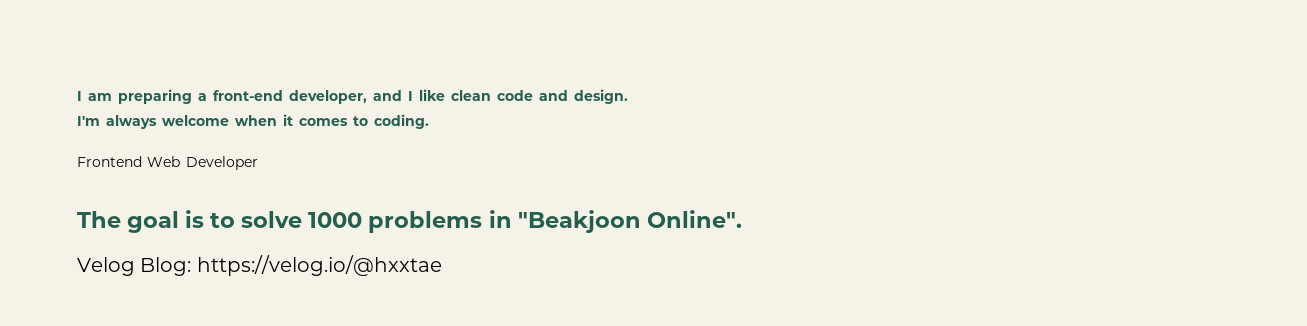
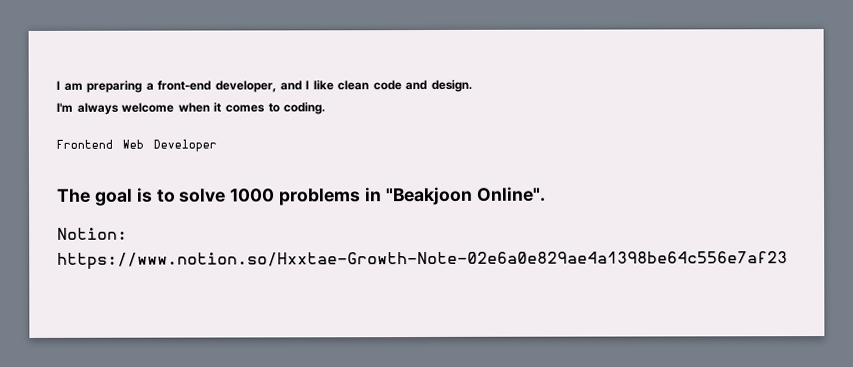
[77,255,442,276] Velog Blog: https://velog.io/@hxxtae -> [57,227,128,240] [57,251,788,270] Notion: https://www.notion.so/Hxxtae-Growth-Note-02e6a0e829ae4a1398be64c556e7af23

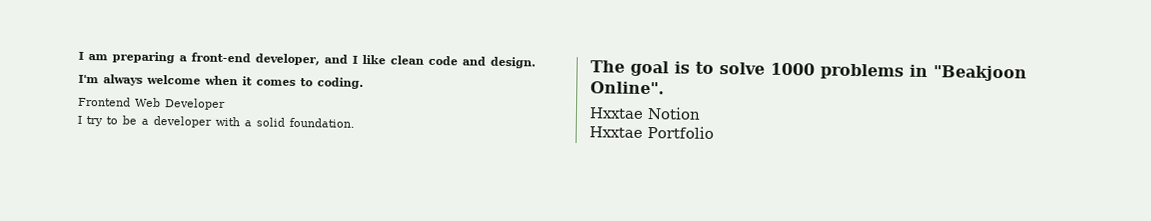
(217, 145) none -> [77,115,355,128] // I try to be a developer with a solid foundation.
[57,227,128,240] [57,251,788,270] Notion: https://www.notion.so/Hxxtae-Growth-Note-02e6a0e829ae4a1398be64c556e7af23 -> [589,107,701,120] [589,126,714,139] Hxxtae Notion // Hxxtae Portfolio

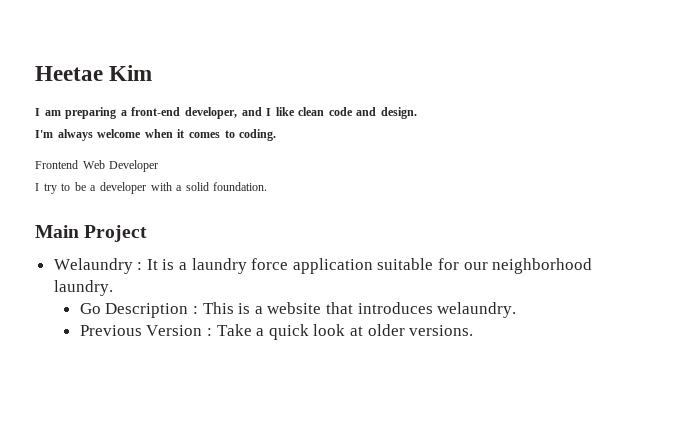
(78, 55) none -> [35,65,153,81] Heetae Kim //
[590,60,1027,82] [590,81,665,95] [589,107,701,120] [589,126,714,139] The goal is to solve 1000 problems in "Beakjoon Online". // Hxxtae Notion // Hxxtae Portfolio -> [35,225,148,242] [53,258,593,274] [53,280,113,296] [79,302,517,318] [79,324,474,340] Main Project // Welaundry : It is a laundry force application suitable for our neighborhood laundry. // Go Description : This is a website that introduces welaundry. // Previous Version : Take a quick look at older versions.

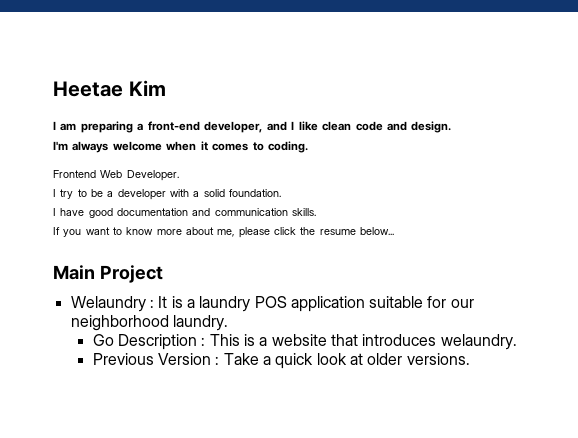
[109,160,159,172] Developer -> [126,170,179,181] Developer.
(268, 186) none -> [53,208,316,218] [53,227,394,238] // I have good documentation and communication skills. // If you want to know more about me, please click the resume below...
[251,258,289,270] force -> [254,296,287,308] POS

